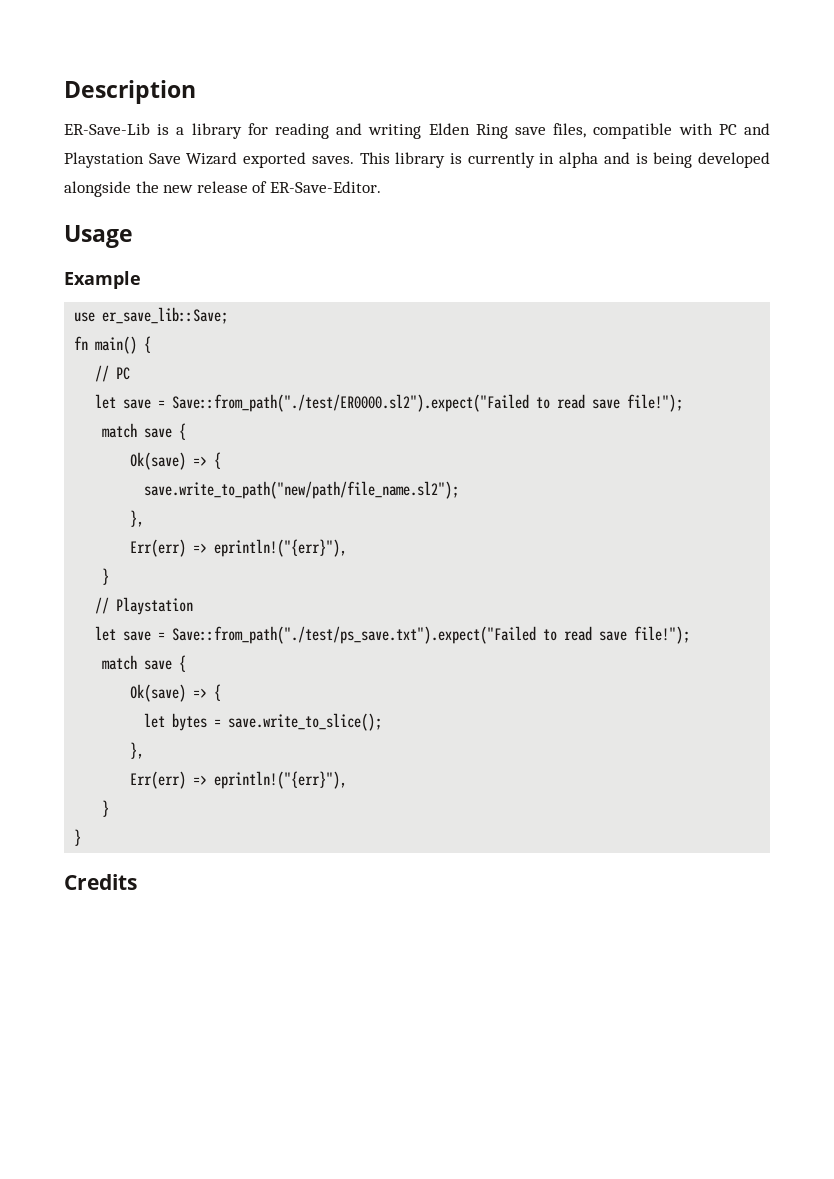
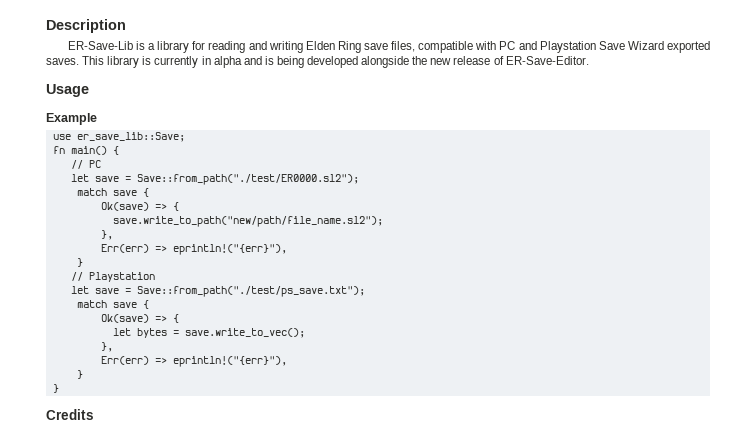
[172,394,684,412] Save::from_path("./test/ER0000.sl2").expect("Failed to read save file!"); -> [136,174,359,185] Save::from_path("./test/ER0000.sl2");
[172,626,691,644] Save::from_path("./test/ps_save.txt").expect("Failed to read save file!"); -> [136,286,365,297] Save::from_path("./test/ps_save.txt");
[228,713,383,731] save.write_to_slice(); -> [184,328,305,338] save.write_to_vec();

